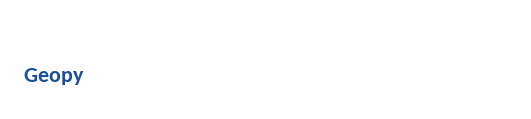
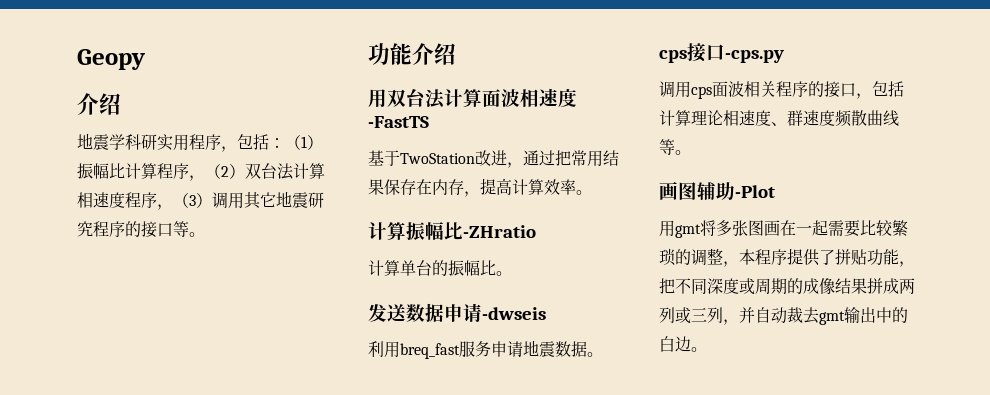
(84, 76) none -> [77,93,121,115] [77,133,323,152] [77,163,325,181] [77,191,324,210] [77,221,205,238] [368,43,456,65] [368,88,577,109] [368,116,429,128] [368,150,619,168] [368,178,592,197] [368,222,536,241] [368,260,512,276] [368,303,546,323] [368,340,603,359] [659,43,784,63] [659,81,904,99] [659,110,899,127] [659,139,691,155] [659,182,775,200] [659,220,908,238] [659,248,915,267] [659,278,915,295] [659,307,908,325] [659,336,707,352] // 介绍 // 地震学科研实用程序，包括：（1）振幅比计算程序，（2）双台法计算相速度程序，（3）调用其它地震研究程序的接口等。 // 功能介绍 // 用双台法计算面波相速度-FastTS // 基于TwoStation改进，通过把常用结果保存在内存，提高计算效率。 // 计算振幅比-ZHratio // 计算单台的振幅比。 // 发送数据申请-dwseis // 利用breq_fast服务申请地震数据。 // cps接口-cps.py // 调用cps面波相关程序的接口，包括计算理论相速度、群速度频散曲线等。 // 画图辅助-Plot // 用gmt将多张图画在一起需要比较繁琐的调整，本程序提供了拼贴功能，把不同深度或周期的成像结果拼成两列或三列，并自动裁去gmt输出中的白边。

